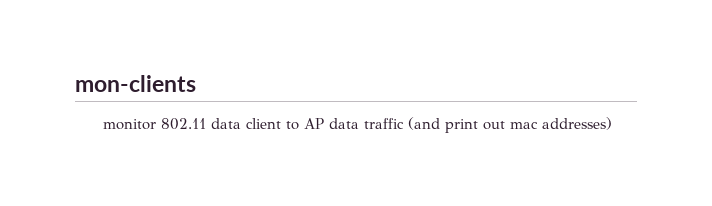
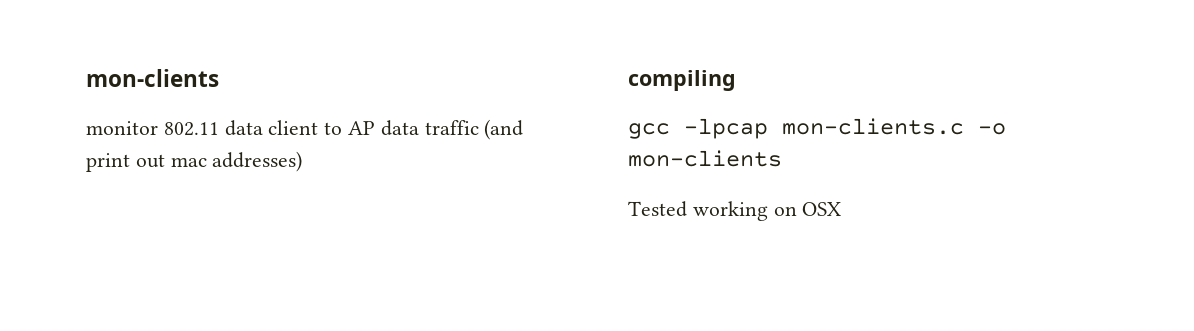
(612, 123) none -> [628,70,736,91] [628,118,1006,139] [628,150,782,167] [628,201,842,221] // compiling // gcc -lpcap mon-clients.c -o mon-clients // Tested working on OSX

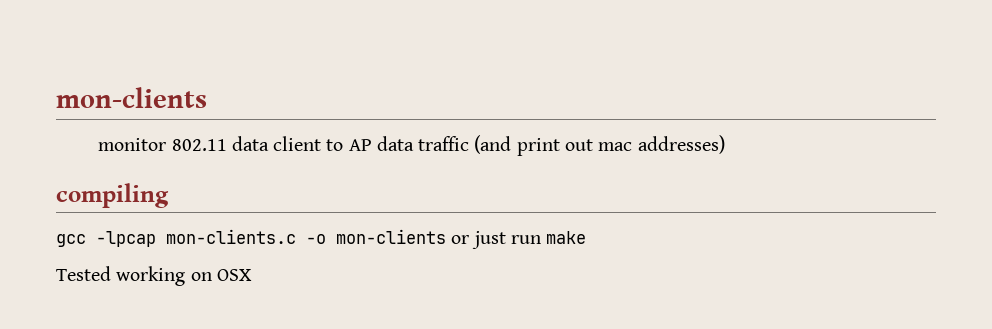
(782, 158) none -> [451,231,587,249] or just run make

